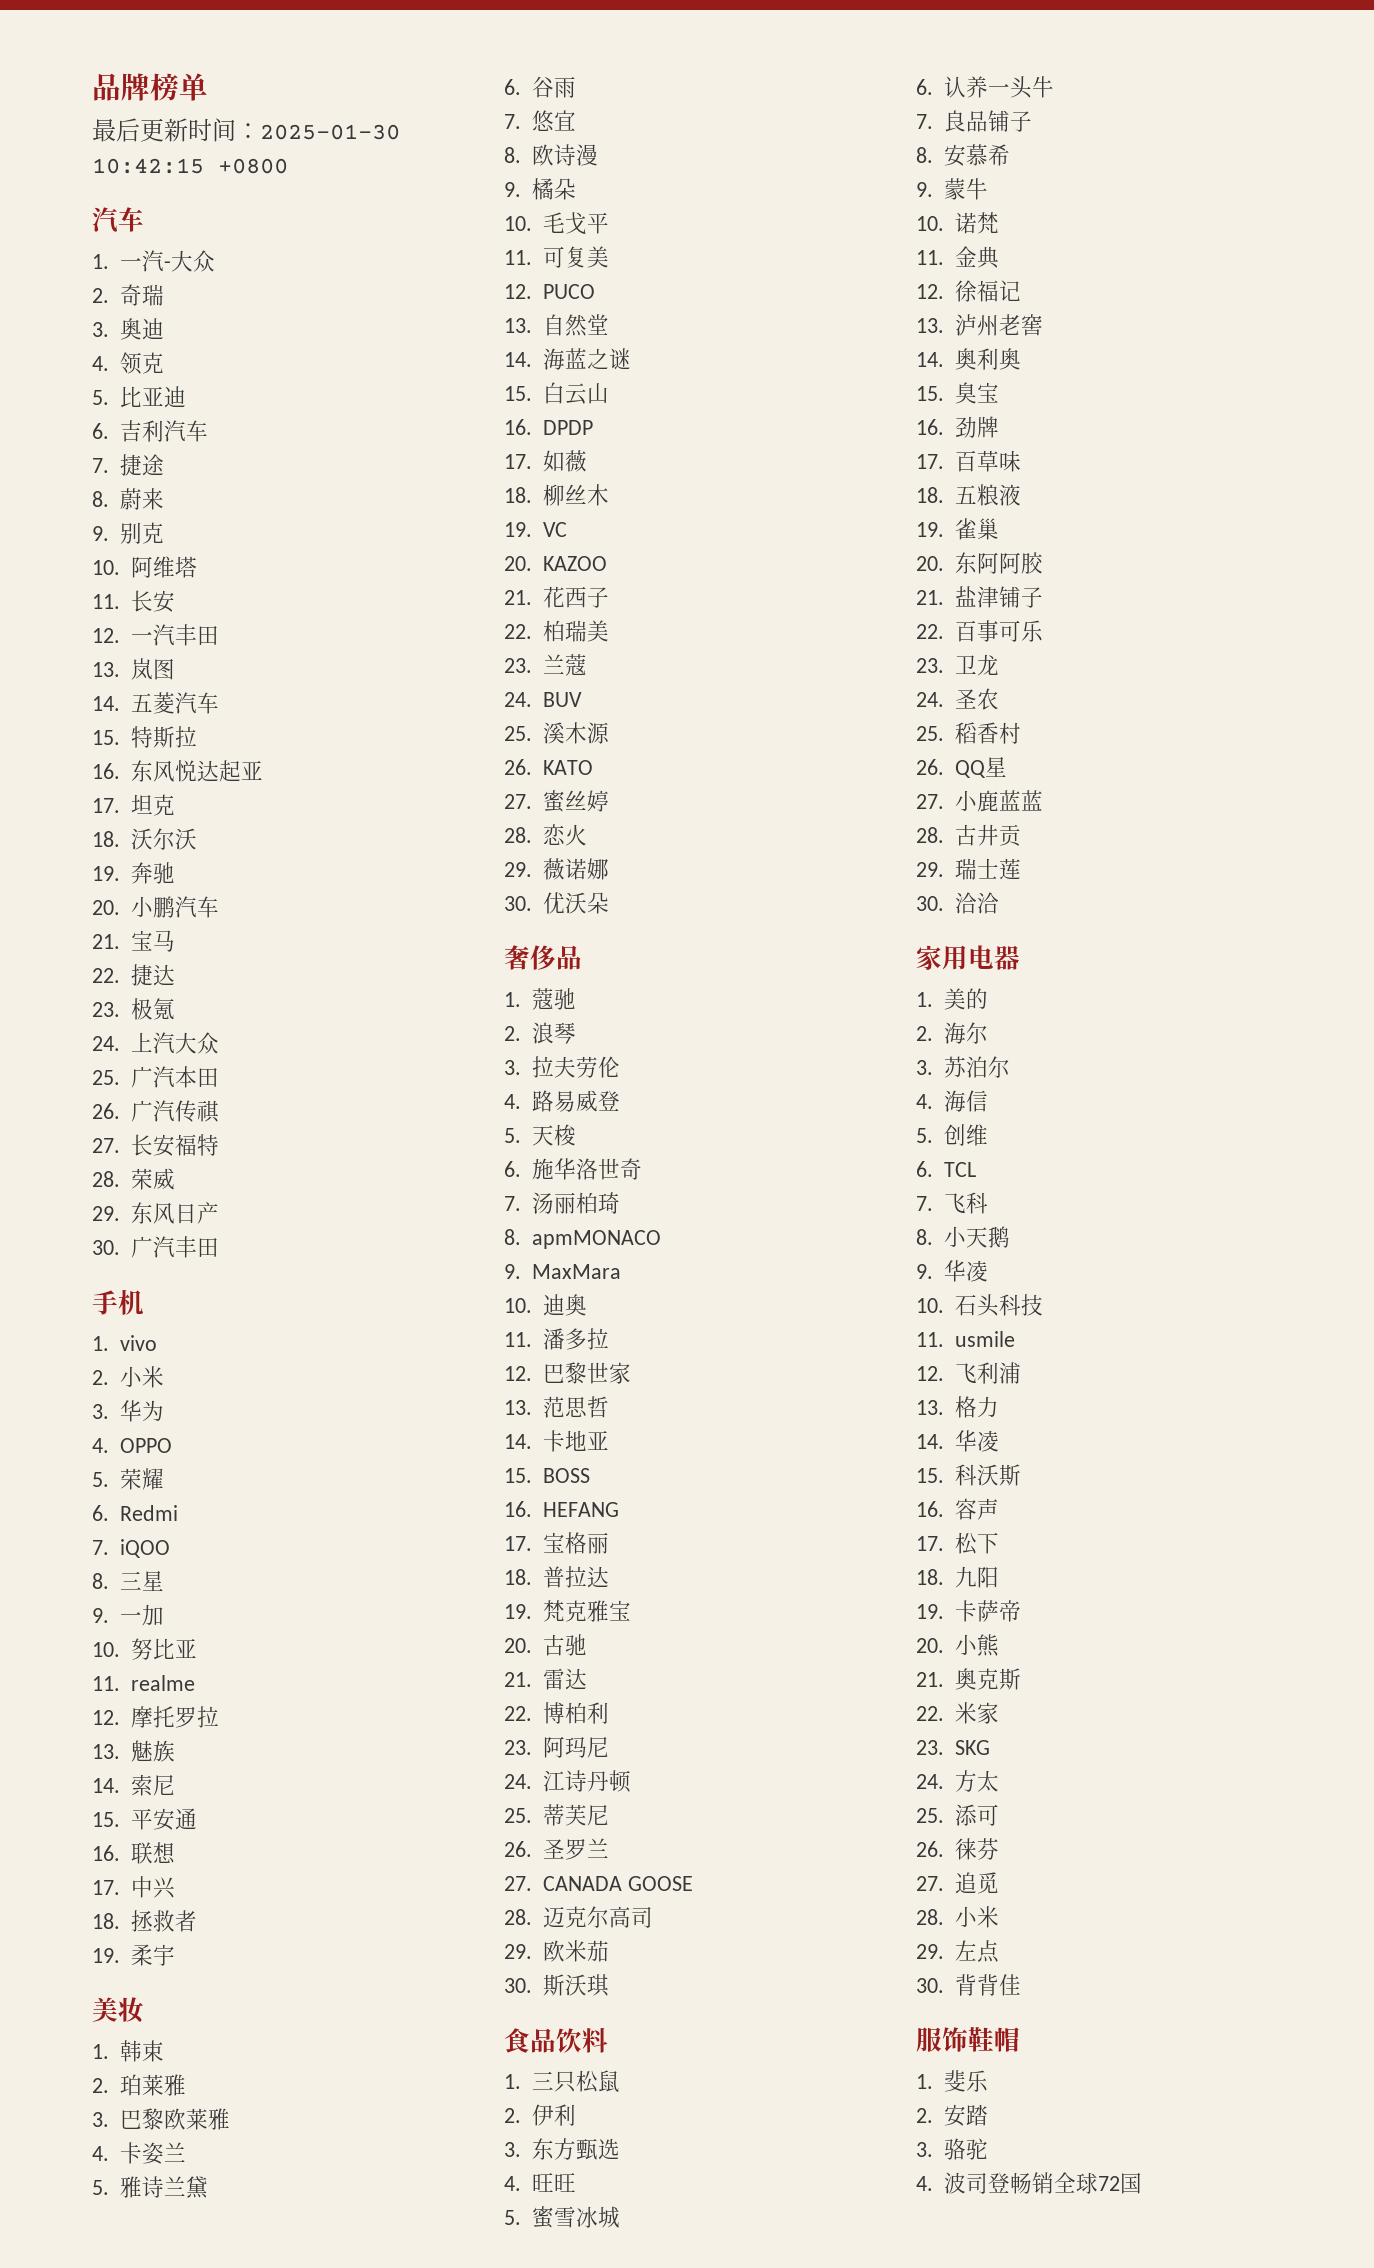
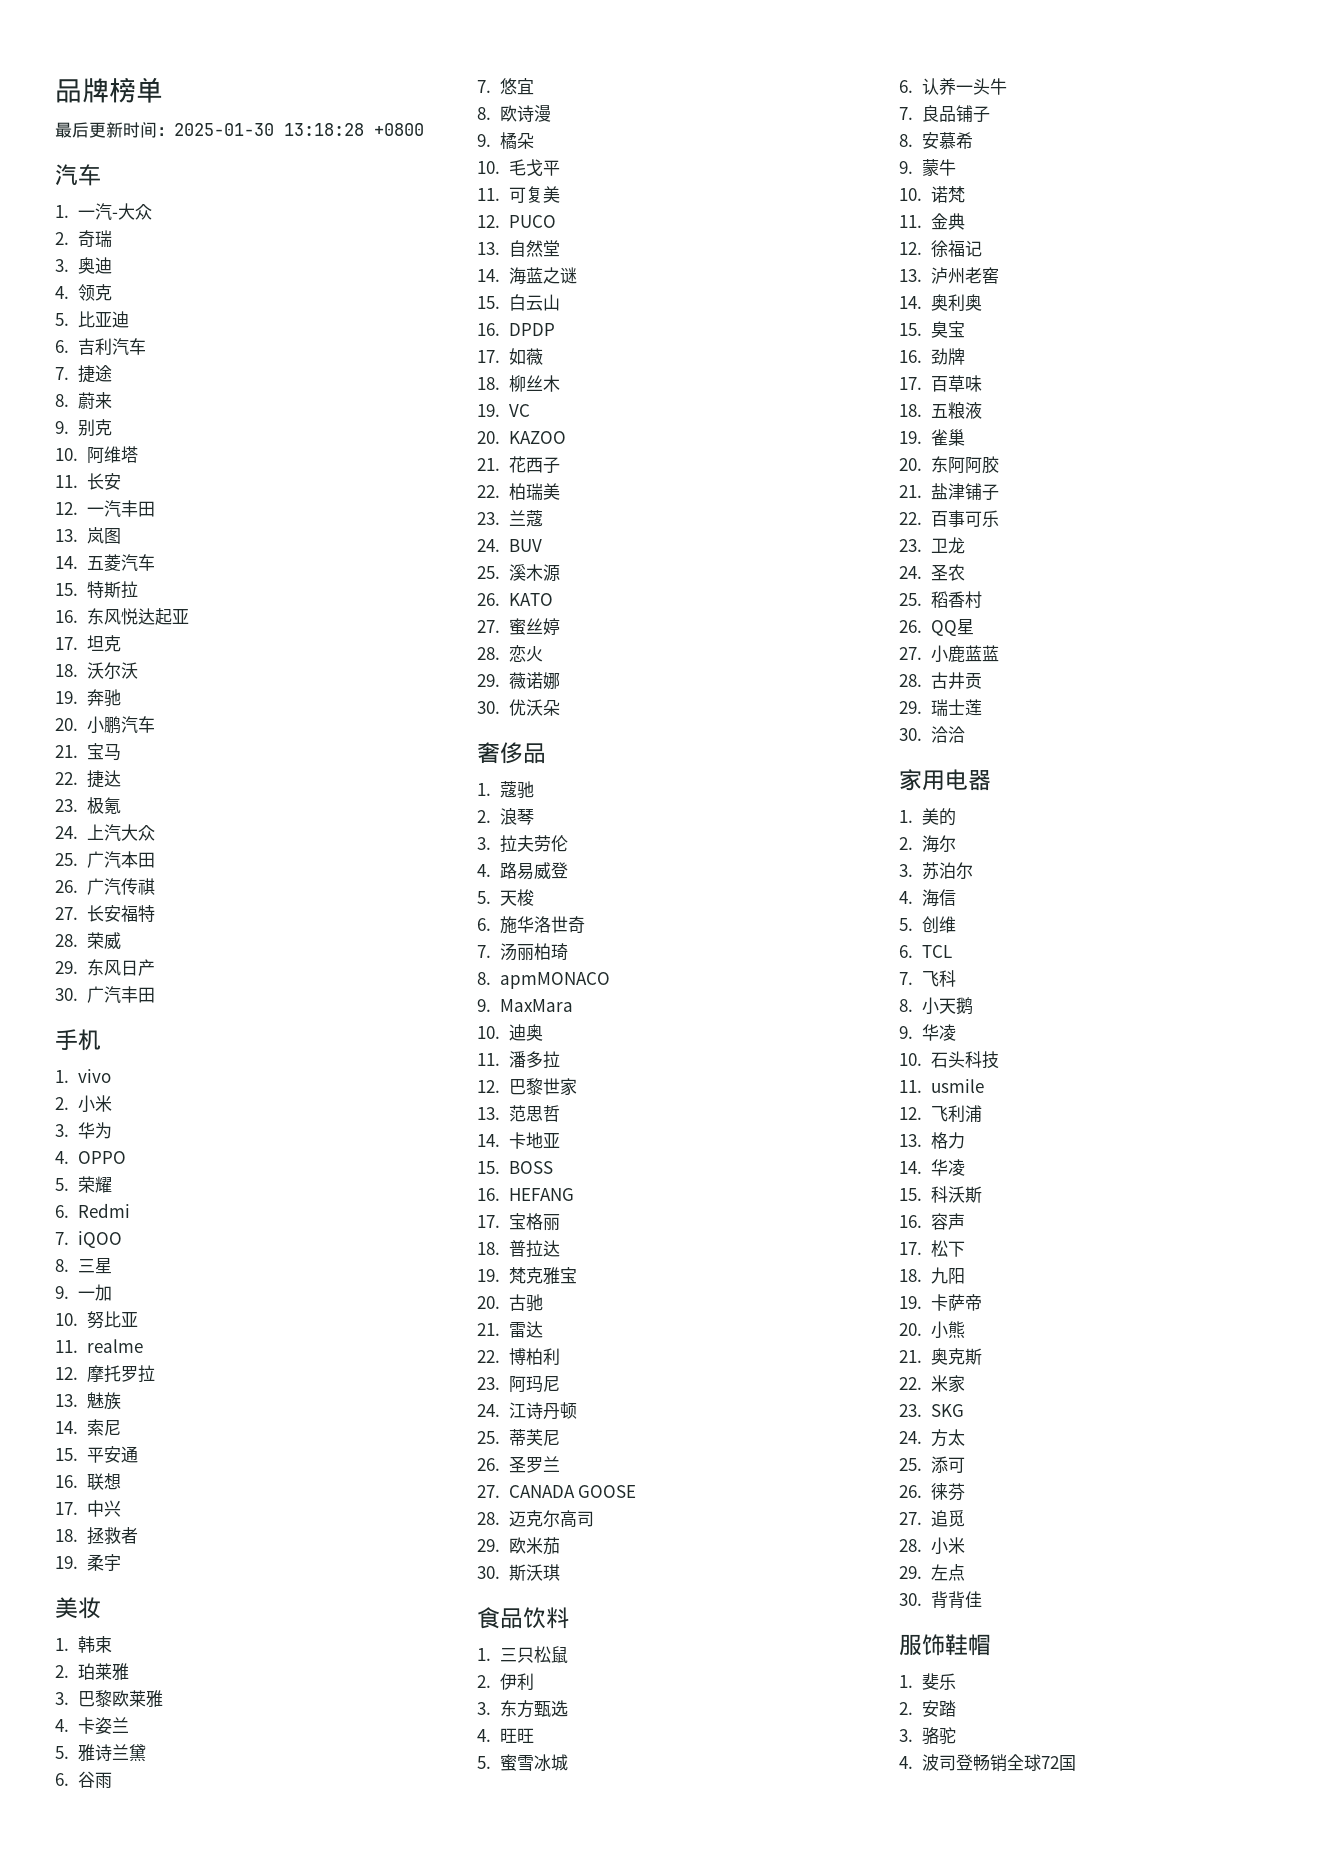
[92,158,204,174] 10:42:15 -> [284,123,364,136] 13:18:28

